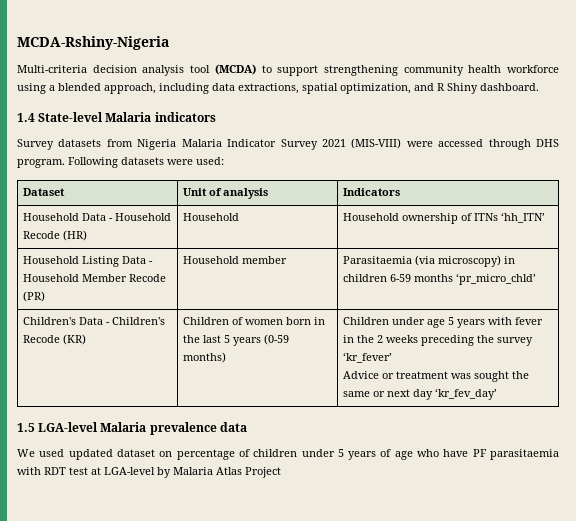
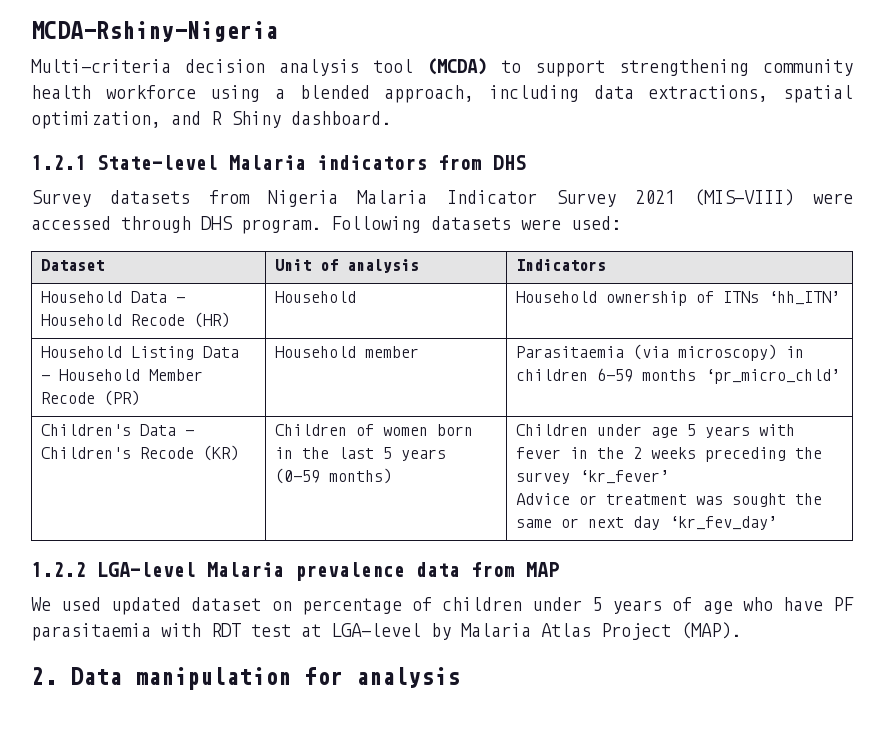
[17,113,35,122] 1.4 -> [31,155,86,170] 1.2.1
(216, 117) none -> [438,155,526,170] from DHS
[17,423,35,432] 1.5 -> [31,562,86,577] 1.2.2
(247, 427) none -> [471,562,559,577] from MAP
(281, 472) none -> [681,622,741,639] [31,667,460,690] (MAP). // 2. Data manipulation for analysis

